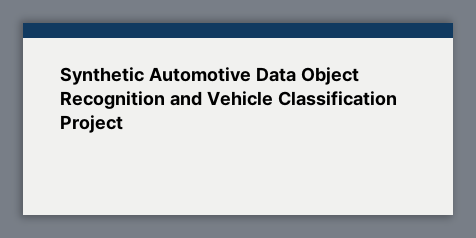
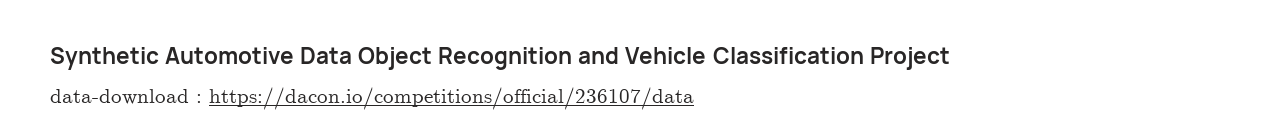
(123, 124) none -> [50,87,694,110] // data-download : https://dacon.io/competitions/official/236107/data

